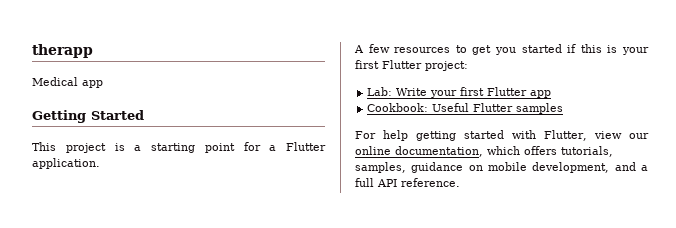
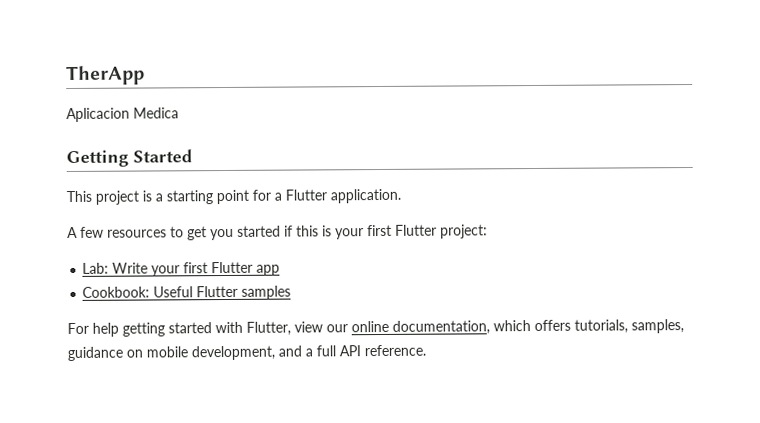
[32,44,93,58] [32,77,103,88] therapp // Medical app -> [66,65,145,86] [66,107,179,123] TherApp // Aplicacion Medica

